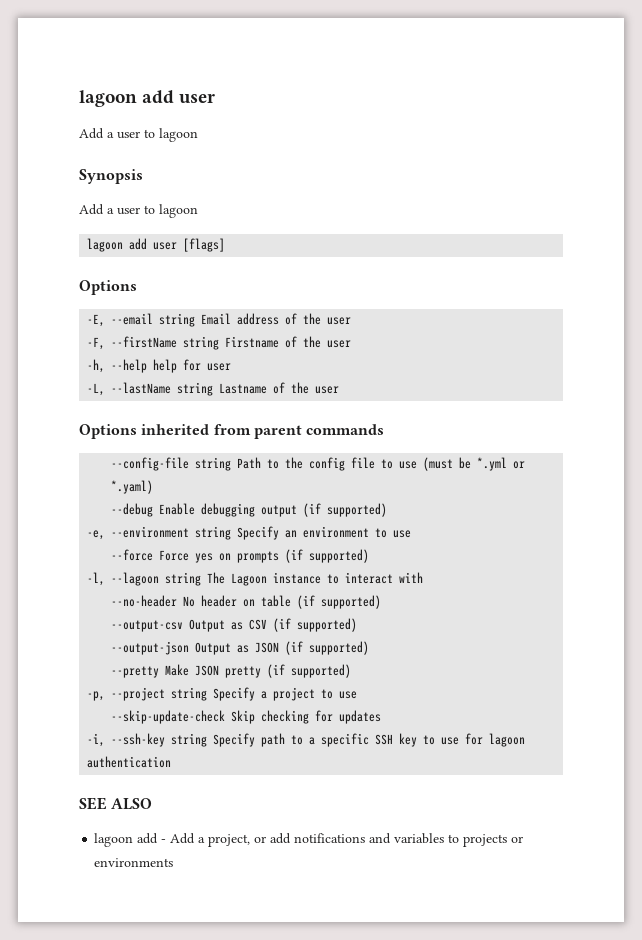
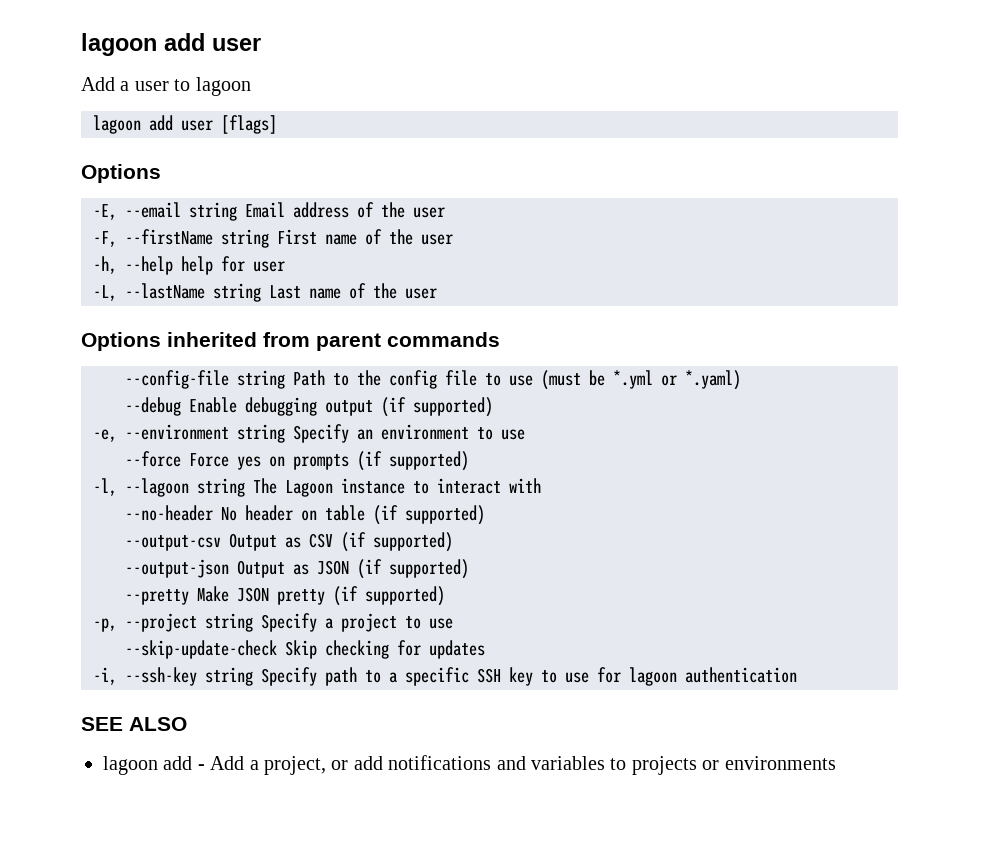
[79,169,143,184] [79,204,198,218] // Synopsis // Add a user to lagoon -> (251, 86) none
[225,336,280,348] Firstname -> [277,229,357,245] First name
[219,383,268,394] Lastname -> [269,285,341,299] Last name

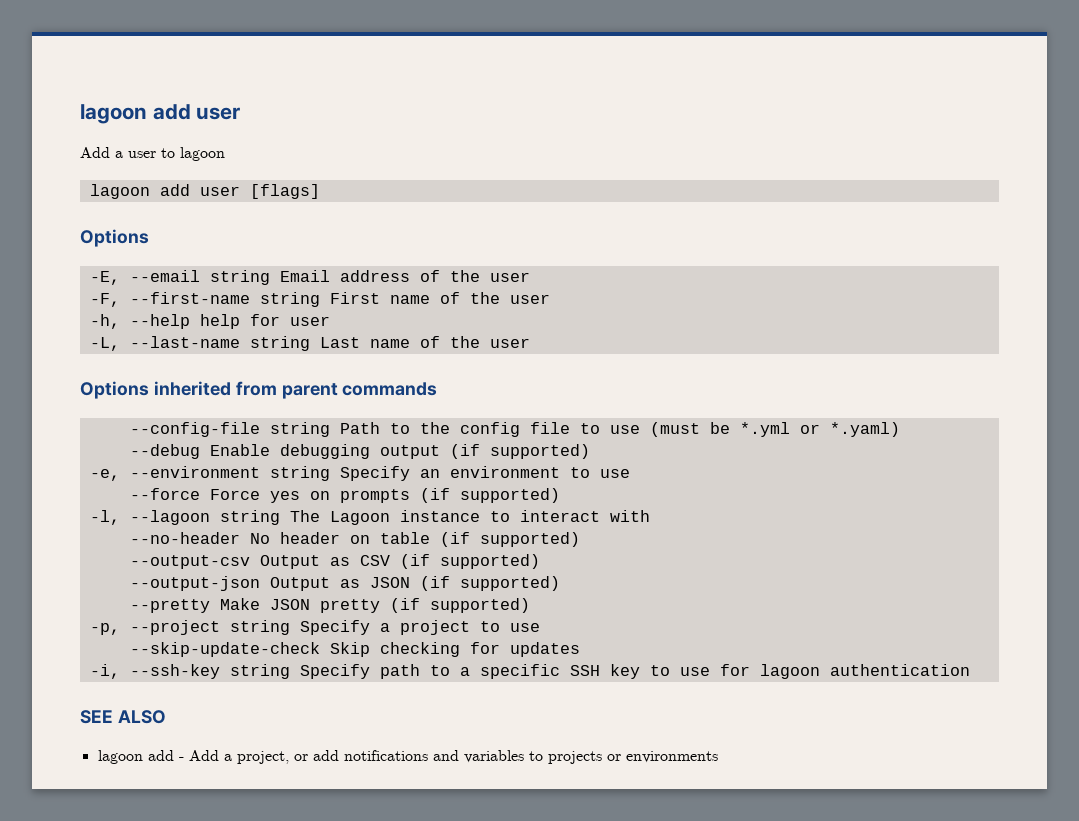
[125,229,213,245] --firstName -> [129,292,250,304] --first-name
[125,283,205,299] --lastName -> [129,336,240,348] --last-name

